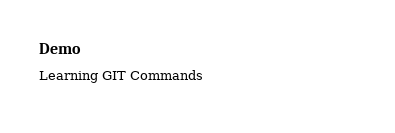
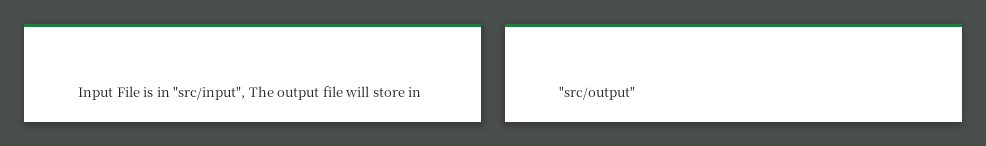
[39,43,81,54] [39,70,203,83] Demo // Learning GIT Commands -> [78,86,635,100] Input File is in "src/input", The output file will store in "src/output"

